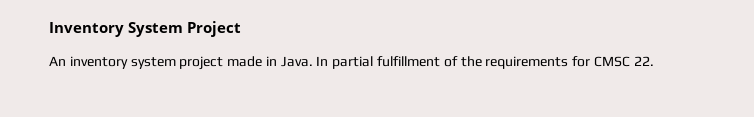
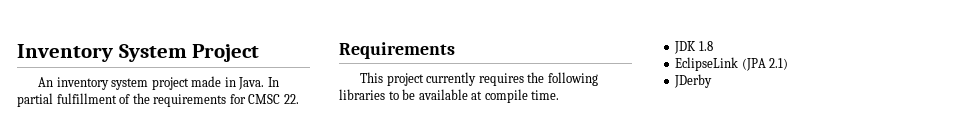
(654, 61) none -> [339,42,455,59] [359,72,598,86] [339,89,560,103] [674,41,713,54] [675,57,789,71] [674,74,713,88] // Requirements // This project currently requires the following libraries to be available at compile time. // JDK 1.8 // EclipseLink (JPA 2.1) // JDerby

